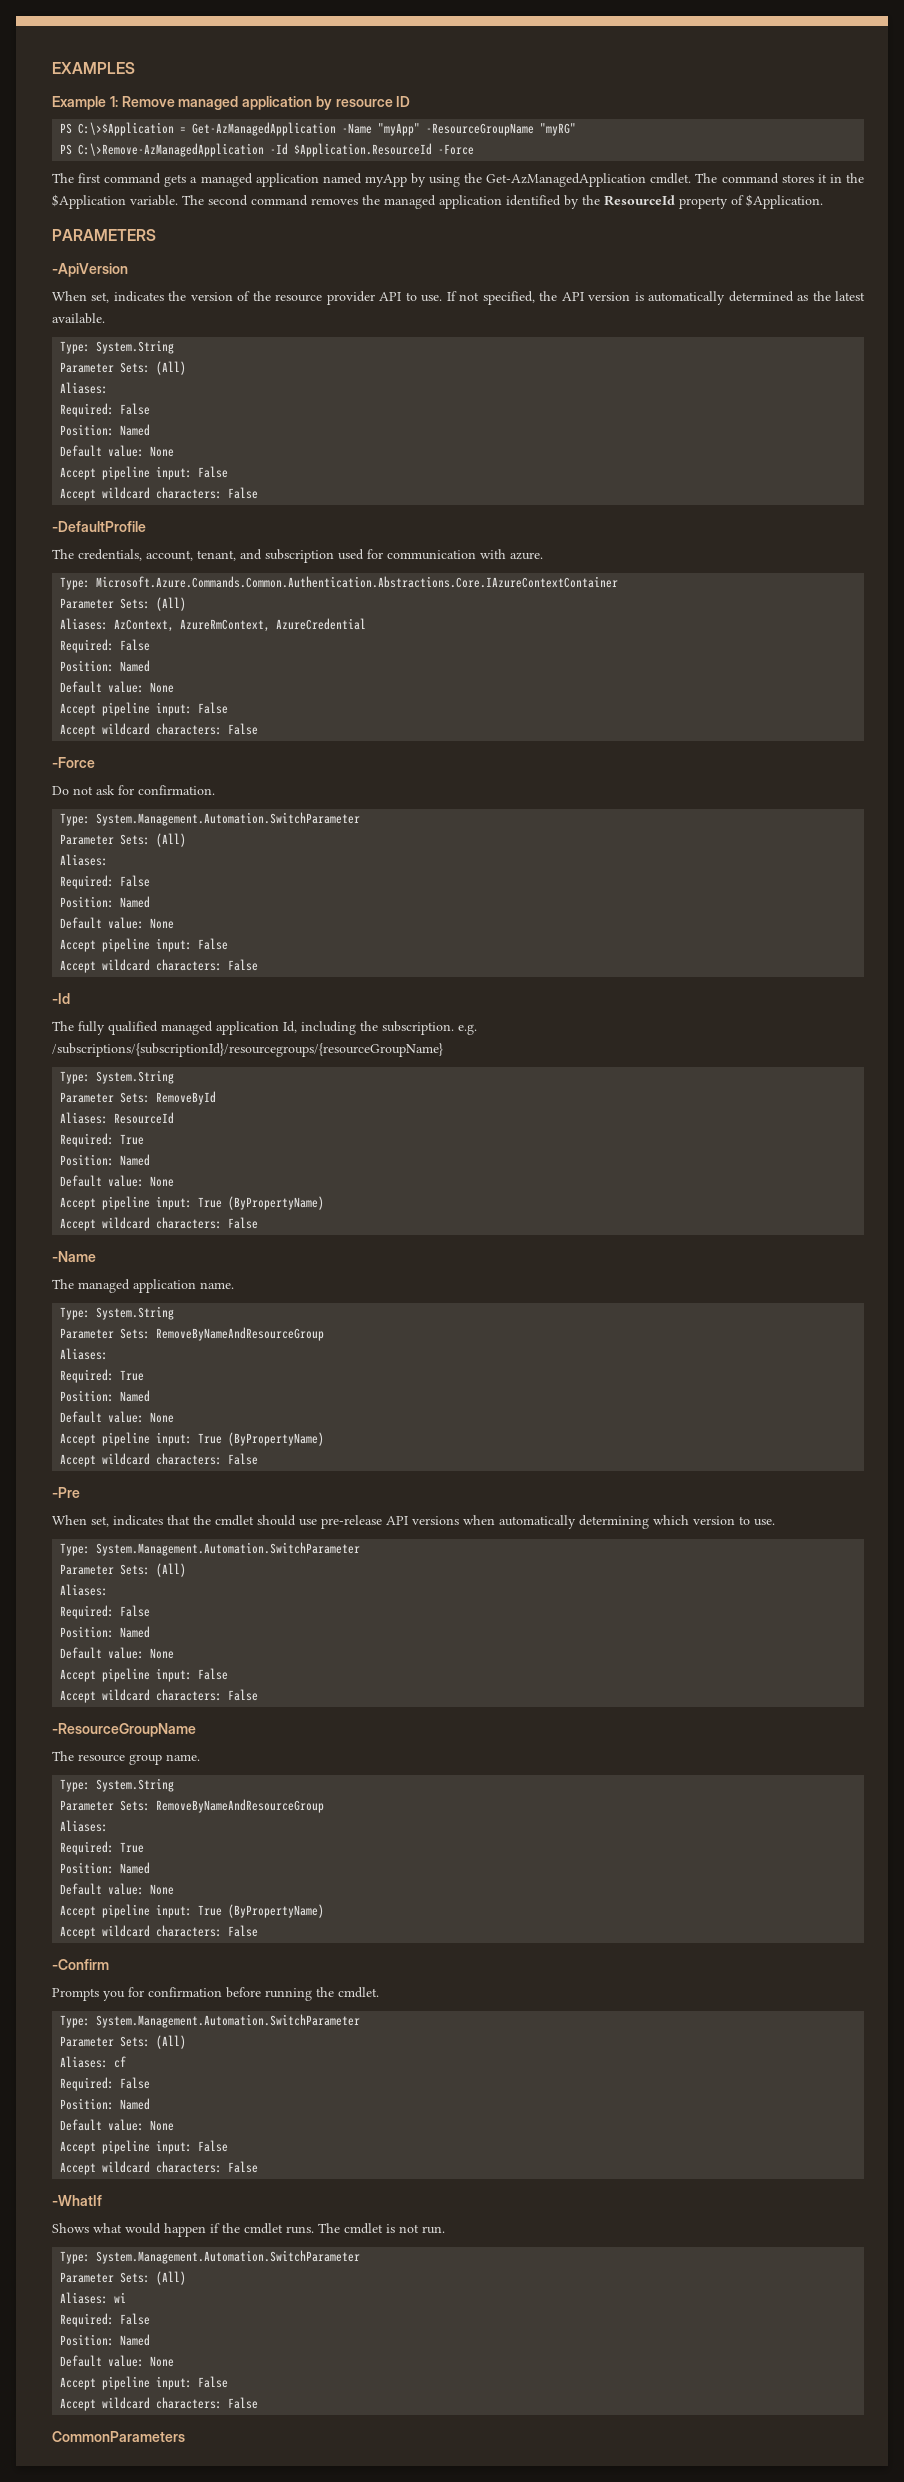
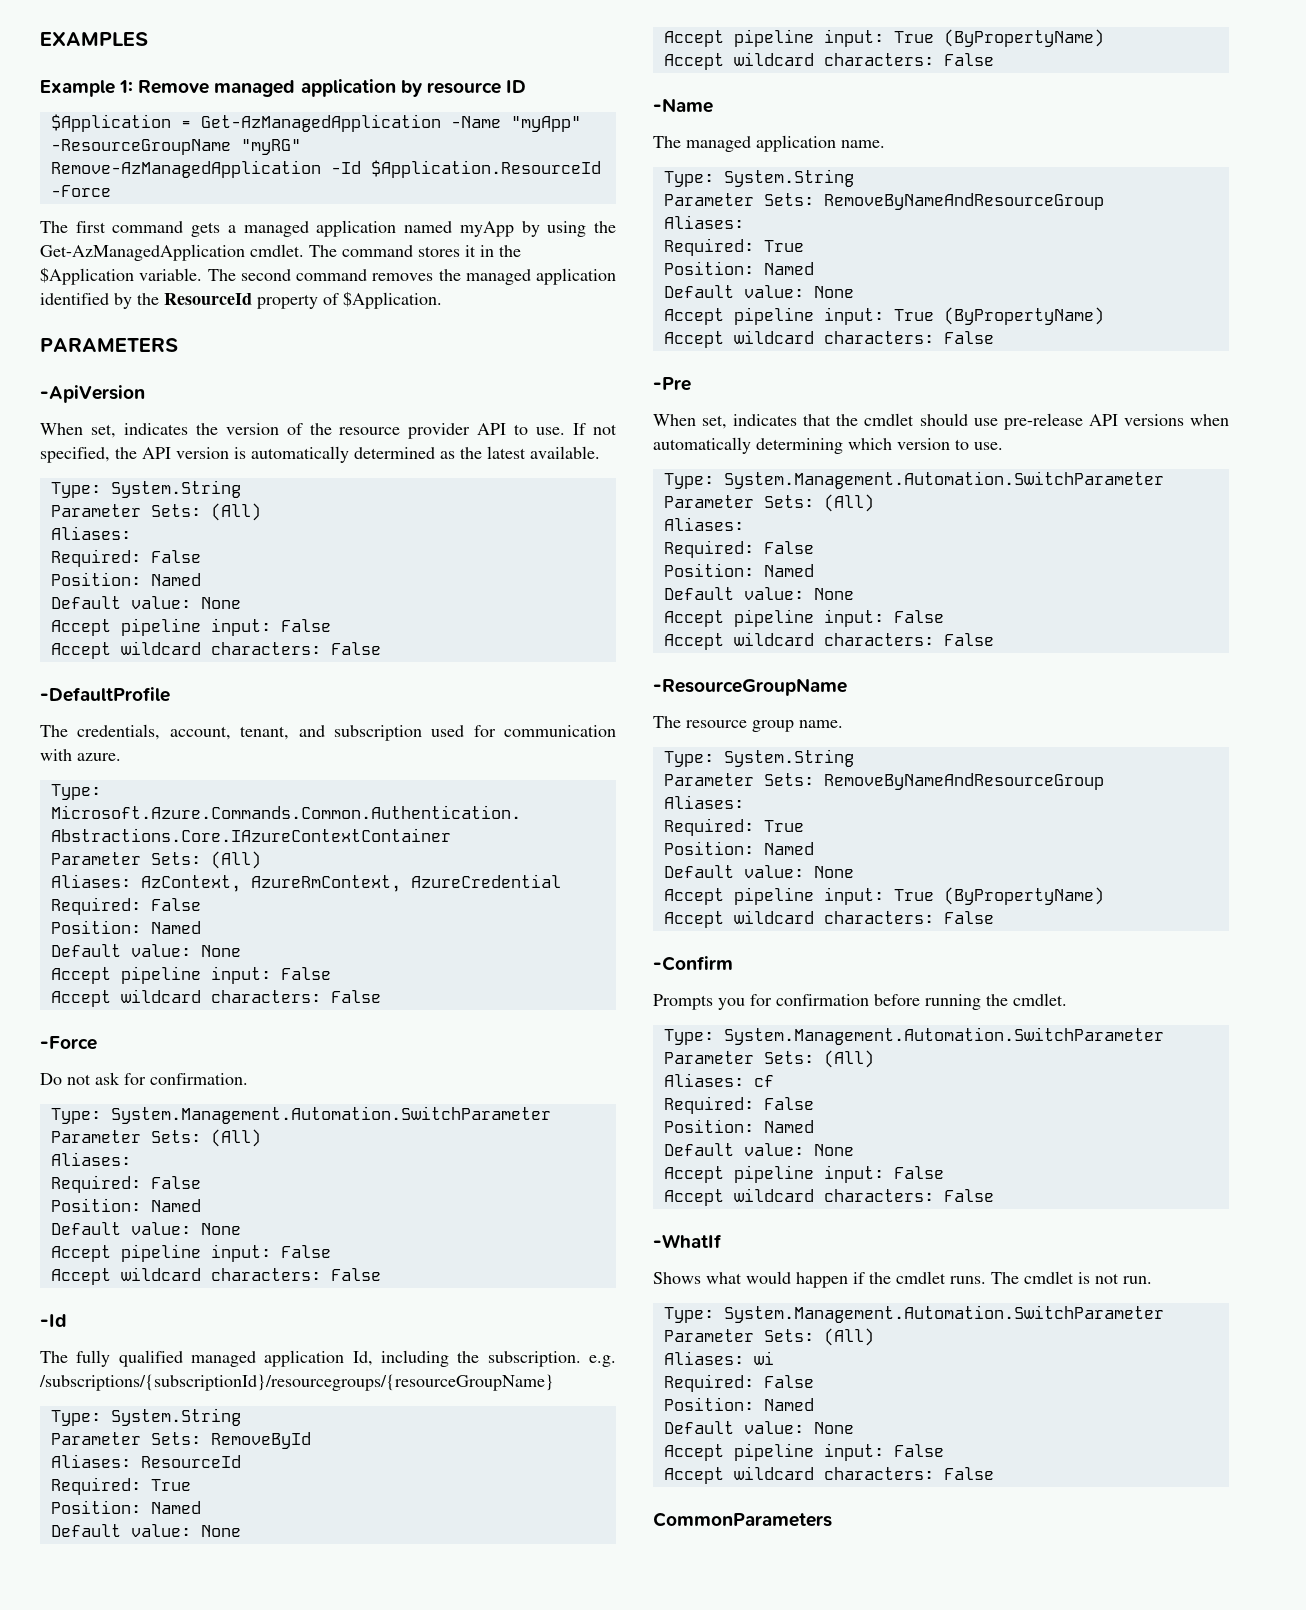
[60,122,175,136] PS C:\>$Application -> [50,114,171,132] $Application
[60,143,265,157] PS C:\>Remove-AzManagedApplication -> [50,160,321,178] Remove-AzManagedApplication

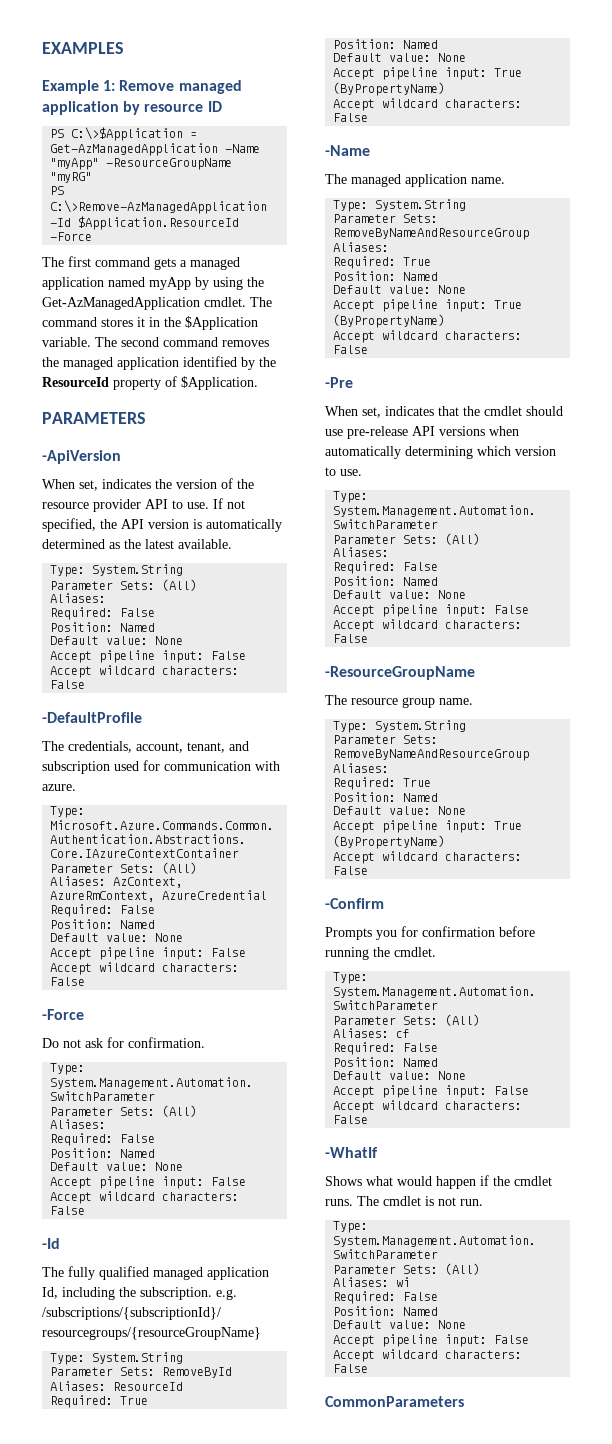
[50,114,171,132] $Application -> [50,127,184,141] PS C:\>$Application
[50,160,321,178] Remove-AzManagedApplication -> [50,186,65,195] [50,200,268,214] PS C:\>Remove-AzManagedApplication

